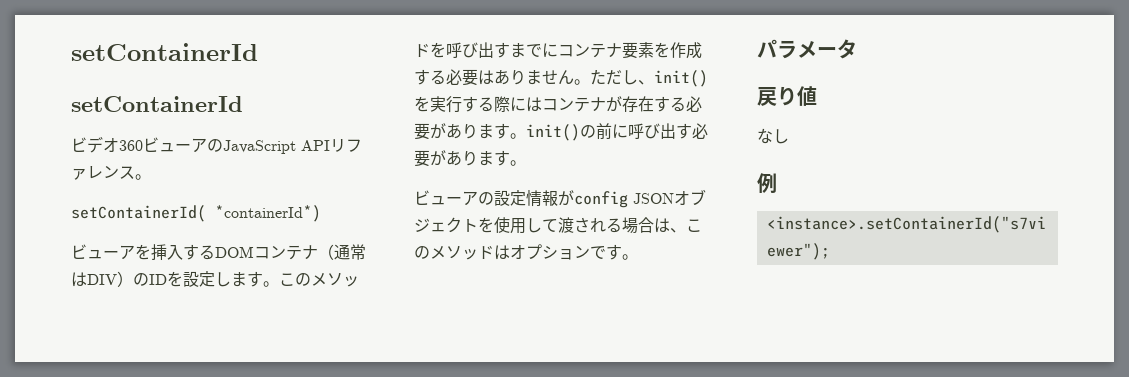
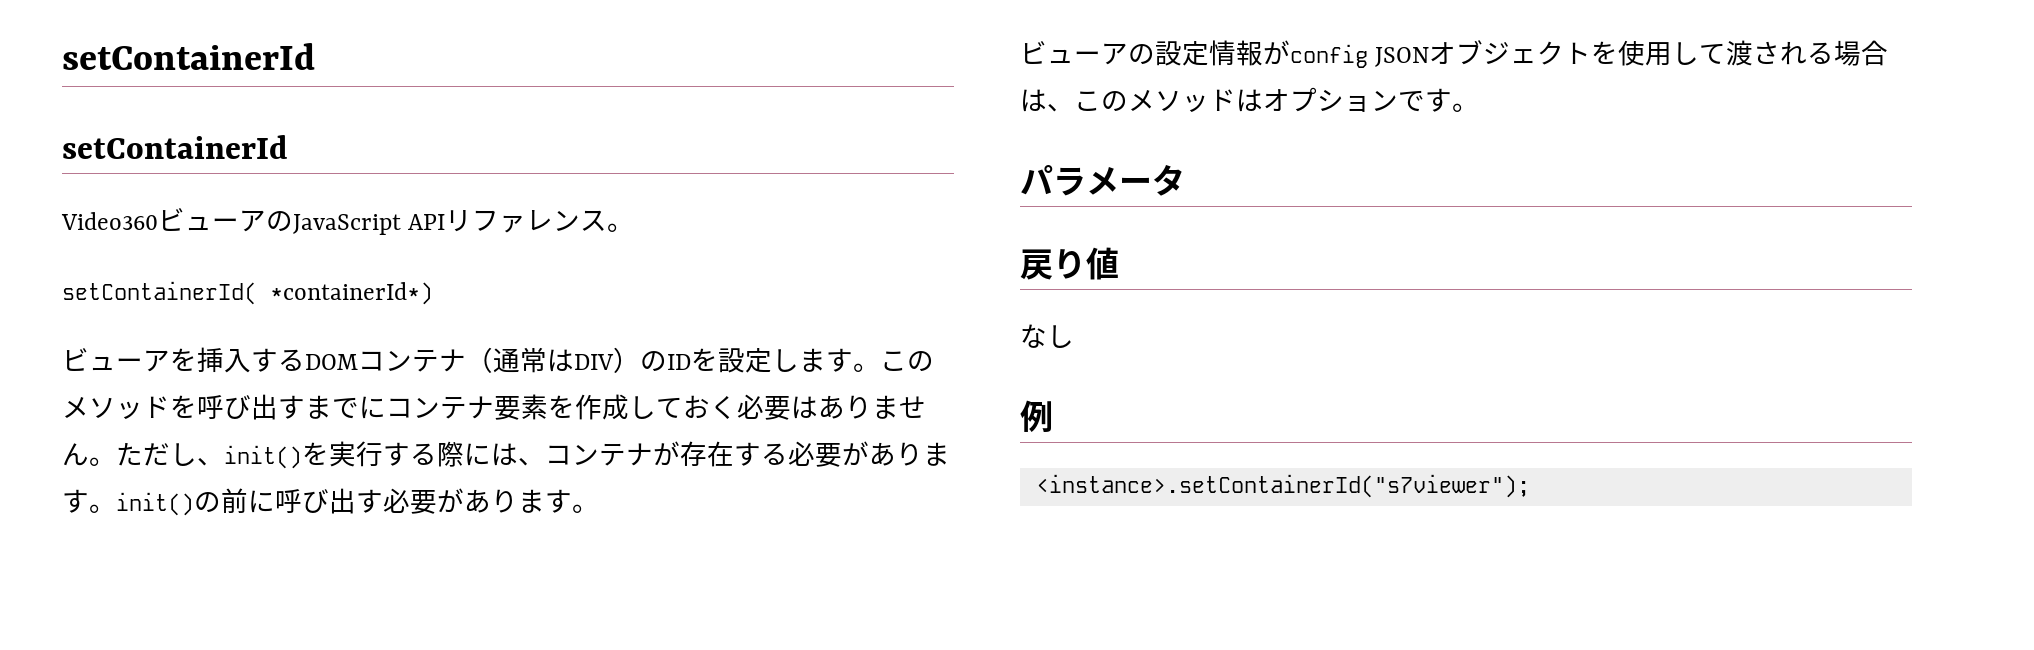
[71,136,143,153] ビデオ360 -> [61,212,158,230] Video360
[414,69,446,85] する -> [629,395,737,419] しておく
(542, 104) none -> [518,458,545,466] 、

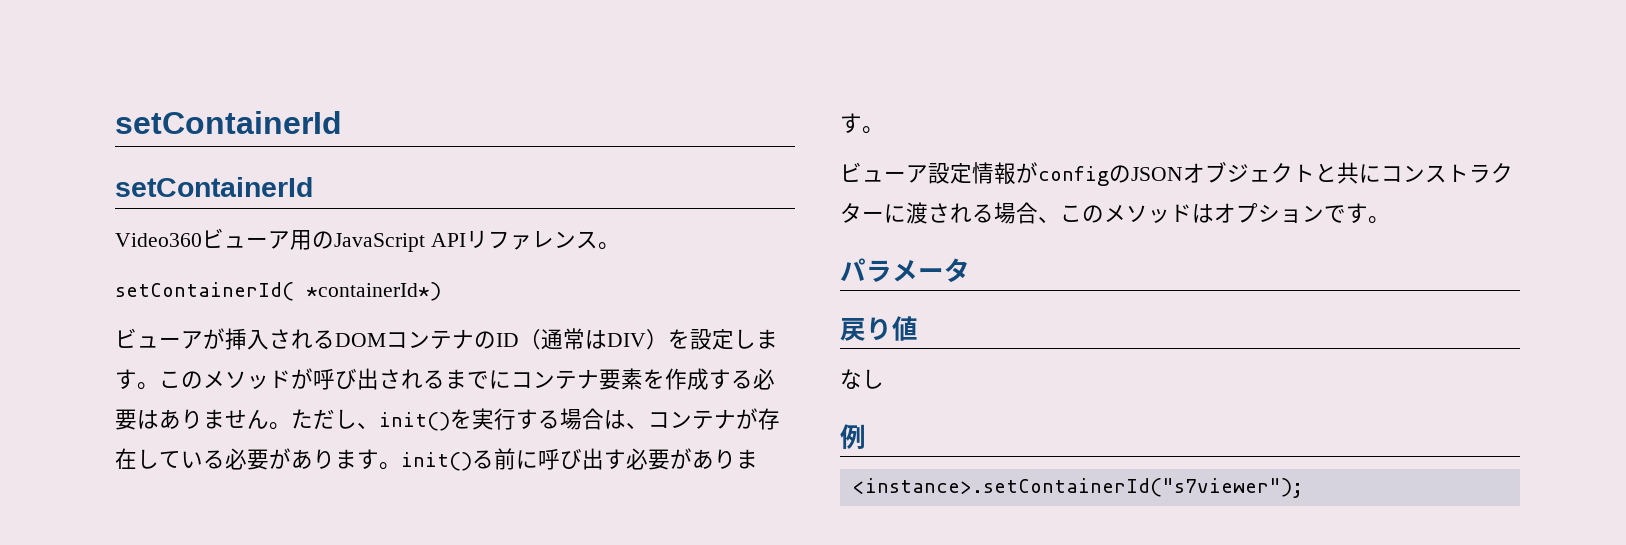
(266, 221) none -> [290,230,312,250] 用
[170,347,278,373] を挿入す -> [203,328,313,350] が挿入され
(466, 360) none -> [474,331,519,349] のID
[640,351,691,372] のID -> (668, 339) none
[170,394,305,420] を呼び出す -> [291,368,445,390] が呼び出される
[629,395,737,419] しておく -> [709,369,753,389] する
[437,441,491,467] 際に -> [560,408,604,430] 場合
[734,442,761,466] す -> [137,449,203,469] してい
[194,492,221,513] の -> [472,450,494,469] る
[1128,44,1155,65] の -> (928, 174) none
(1368, 56) none -> [1109,165,1131,183] の
[1591,40,1727,66] を使用して -> [1315,162,1513,184] [840,203,906,223] と共にコンストラクターに
[1020,89,1047,112] は -> (1038, 213) none

